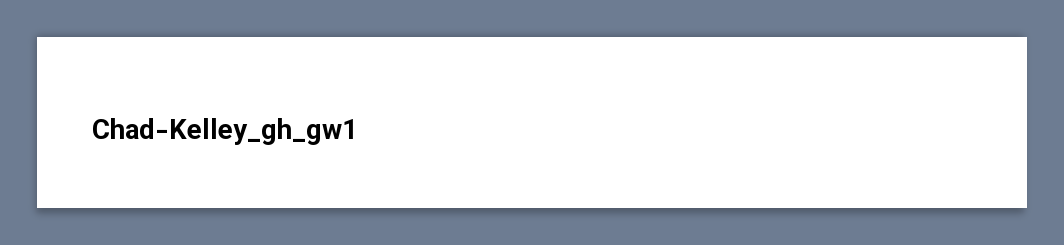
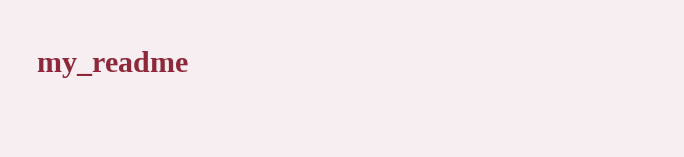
[92,118,358,145] Chad-Kelley_gh_gw1 -> [37,51,188,78] my_readme

